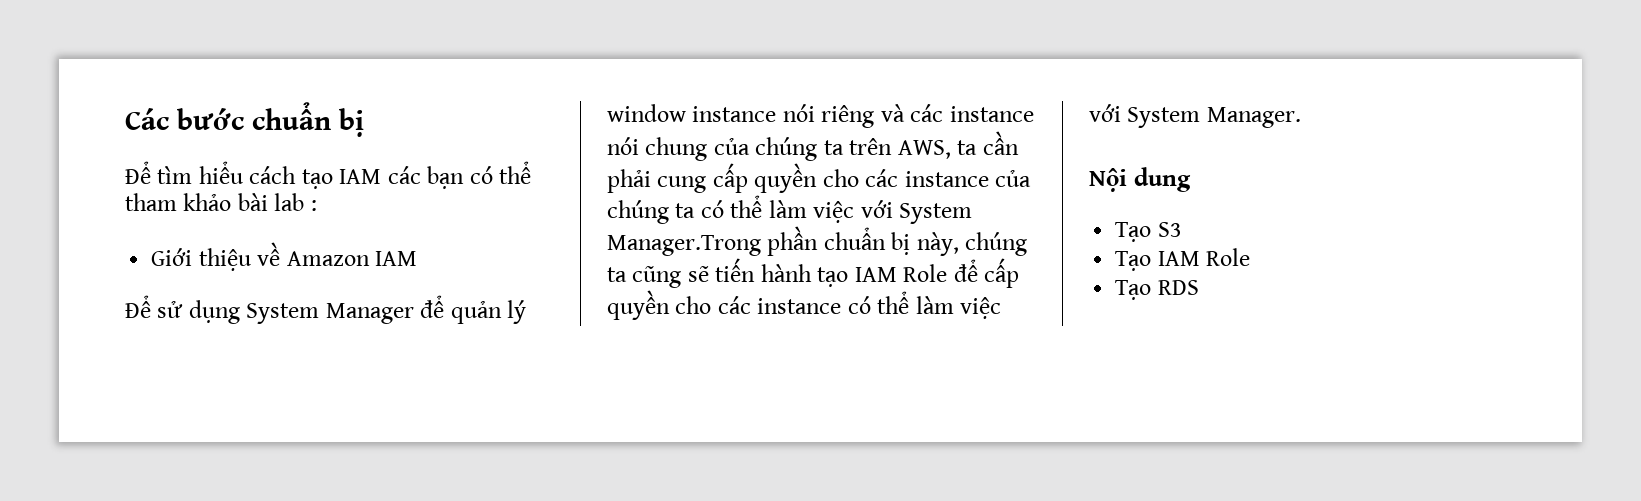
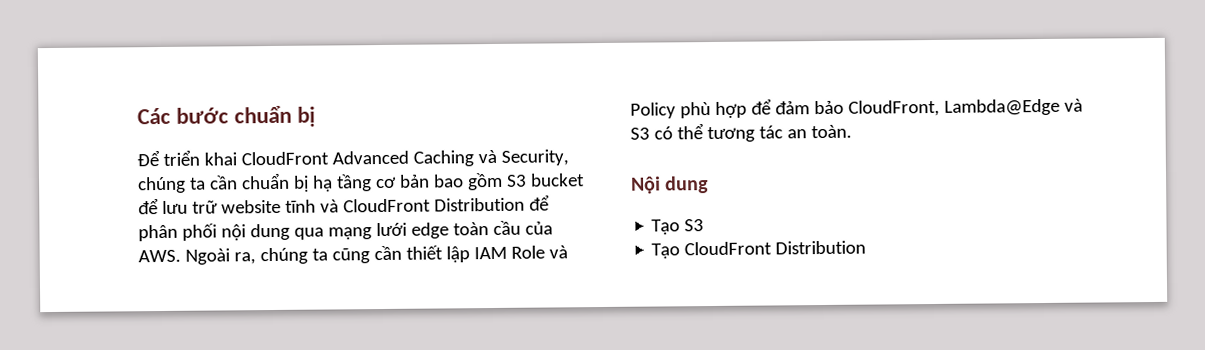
[157,161,532,189] [125,193,317,211] [151,242,418,271] [125,295,527,324] [607,104,1034,128] [607,131,1019,161] [607,163,1032,193] [607,195,973,224] [607,226,1028,256] [607,258,1020,288] [607,290,1002,320] [1089,104,1301,128] tìm hiểu cách tạo IAM các bạn có thể tham khảo bài lab : // Giới thiệu về Amazon IAM // Để sử dụng System Manager để quản lý window instance nói riêng và các instance nói chung của chúng ta trên AWS, ta cần phải cung cấp quyền cho các instance của chúng ta có thể làm việc với System Manager.Trong phần chuẩn bị này, chúng ta cũng sẽ tiến hành tạo IAM Role để cấp quyền cho các instance có thể làm việc với System Manager. -> [162,149,569,167] [138,172,585,194] [138,194,550,215] [138,220,553,242] [138,245,568,265] [630,98,1083,119] [630,123,852,143] triển khai CloudFront Advanced Caching và Security, chúng ta cần chuẩn bị hạ tầng cơ bản bao gồm S3 bucket để lưu trữ website tĩnh và CloudFront Distribution để phân phối nội dung qua mạng lưới edge toàn cầu của AWS. Ngoài ra, chúng ta cũng cần thiết lập IAM Role và Policy phù hợp để đảm bảo CloudFront, Lambda@Edge và S3 có thể tương tác an toàn.
[1157,248,1251,266] [1115,280,1199,300] IAM Role // Tạo RDS -> [684,240,867,256] CloudFront Distribution

